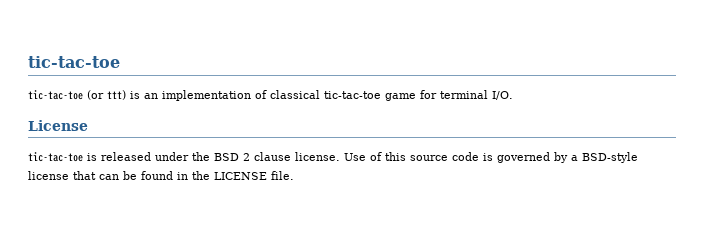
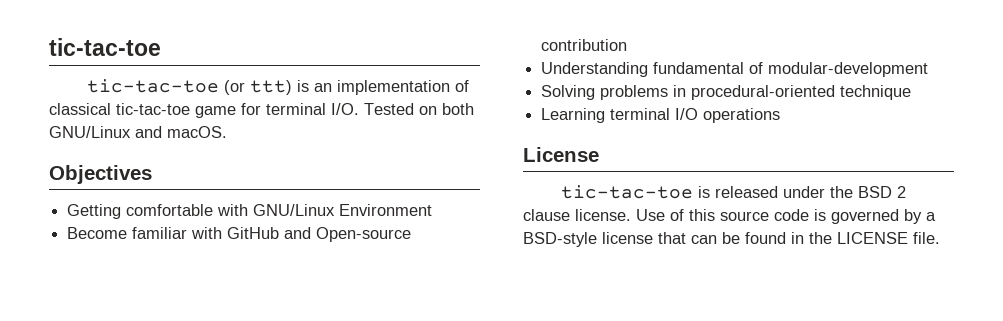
(513, 95) none -> [364,103,474,115] [49,126,227,138] [49,165,152,184] [67,204,433,219] [67,227,412,242] [541,39,628,51] [541,62,929,77] [541,85,912,100] [541,108,781,123] Tested on both GNU/Linux and macOS. // Objectives // Getting comfortable with GNU/Linux Environment // Become familiar with GitHub and Open-source contribution // Understanding fundamental of modular-development // Solving problems in procedural-oriented technique // Learning terminal I/O operations

